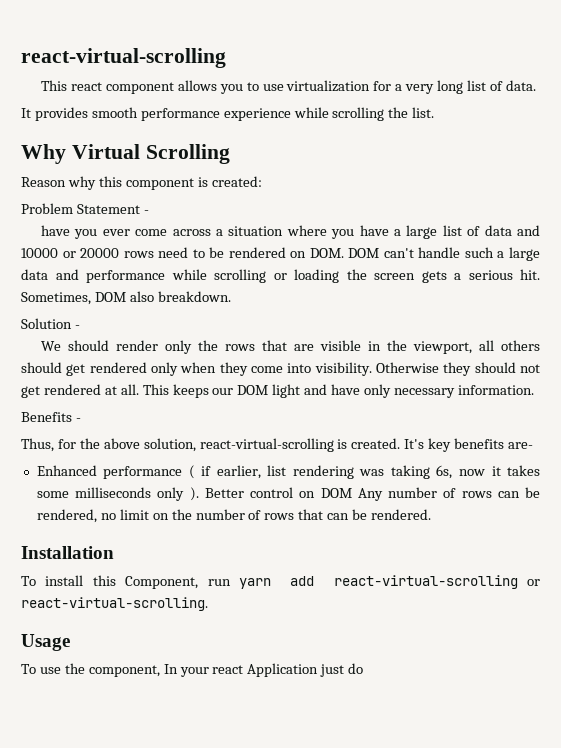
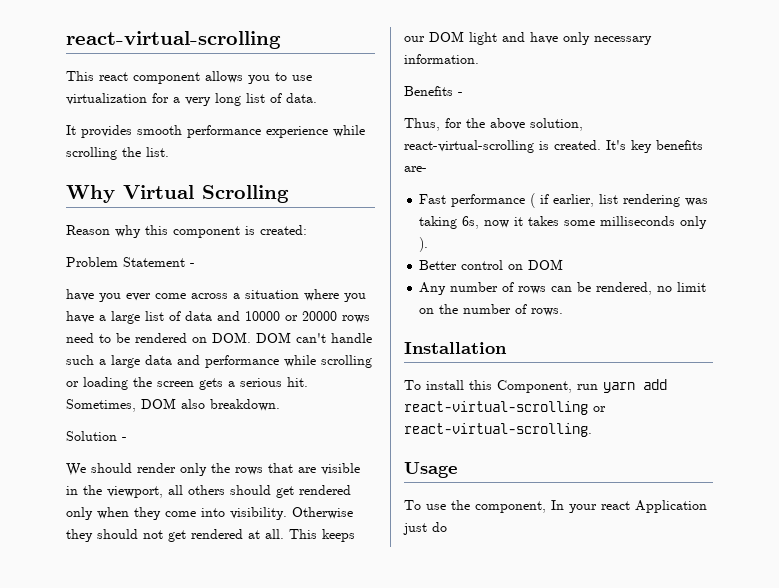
[36,465,97,476] Enhanced -> [419,194,447,204] Fast
(199, 494) none -> (429, 244) //
(352, 493) none -> (564, 264) //
[264,509,432,520] rows that can be rendered. -> [531,308,564,316] rows.

